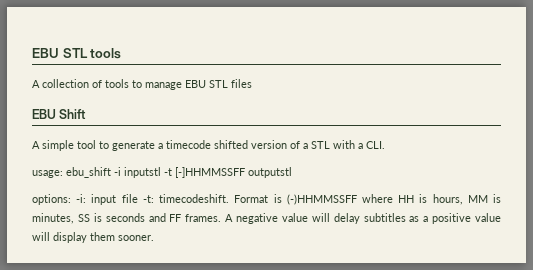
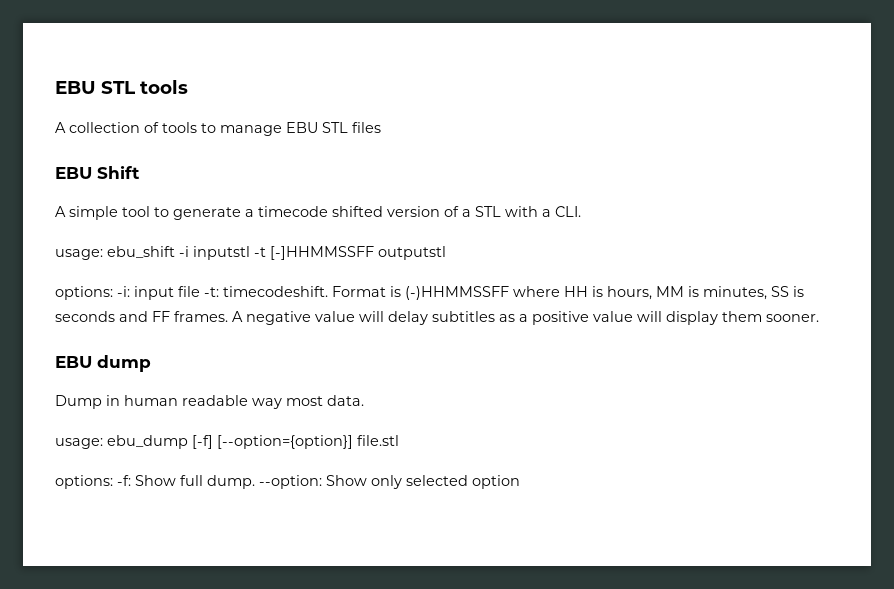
(154, 238) none -> [55,355,151,372] [55,395,364,409] [55,435,399,449] [55,475,520,489] // EBU dump // Dump in human readable way most data. // usage: ebu_dump [-f] [--option={option}] file.stl // options: -f: Show full dump. --option: Show only selected option

